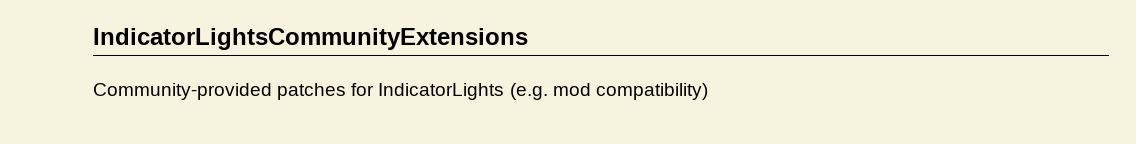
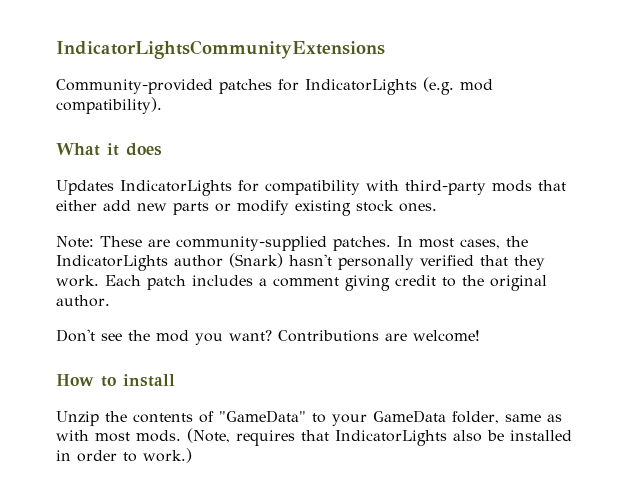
[595,83,708,100] compatibility) -> [56,97,162,114] [56,143,162,156] [56,180,566,196] [56,200,437,216] [56,236,528,251] [56,253,545,271] [56,275,547,291] [56,295,110,307] [56,329,480,345] [56,374,175,387] [56,410,562,426] [56,428,572,446] [56,448,192,463] compatibility). // What it does // Updates IndicatorLights for compatibility with third-party mods that either add new parts or modify existing stock ones. // Note: These are community-supplied patches. In most cases, the IndicatorLights author (Snark) hasn't personally verified that they work. Each patch includes a comment giving credit to the original author. // Don't see the mod you want? Contributions are welcome! // How to install // Unzip the contents of "GameData" to your GameData folder, same as with most mods. (Note, requires that IndicatorLights also be installed in order to work.)

